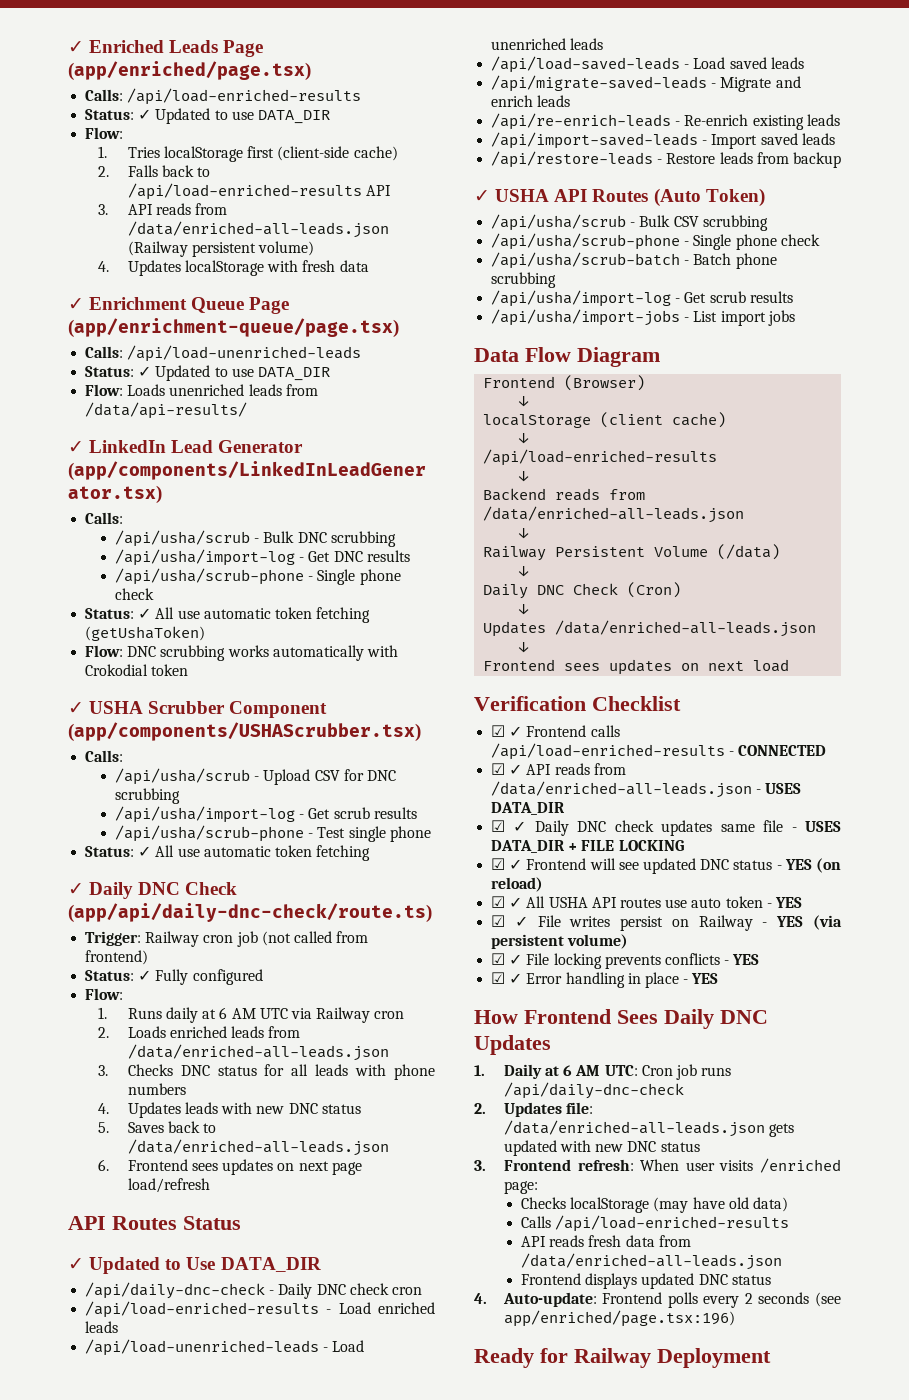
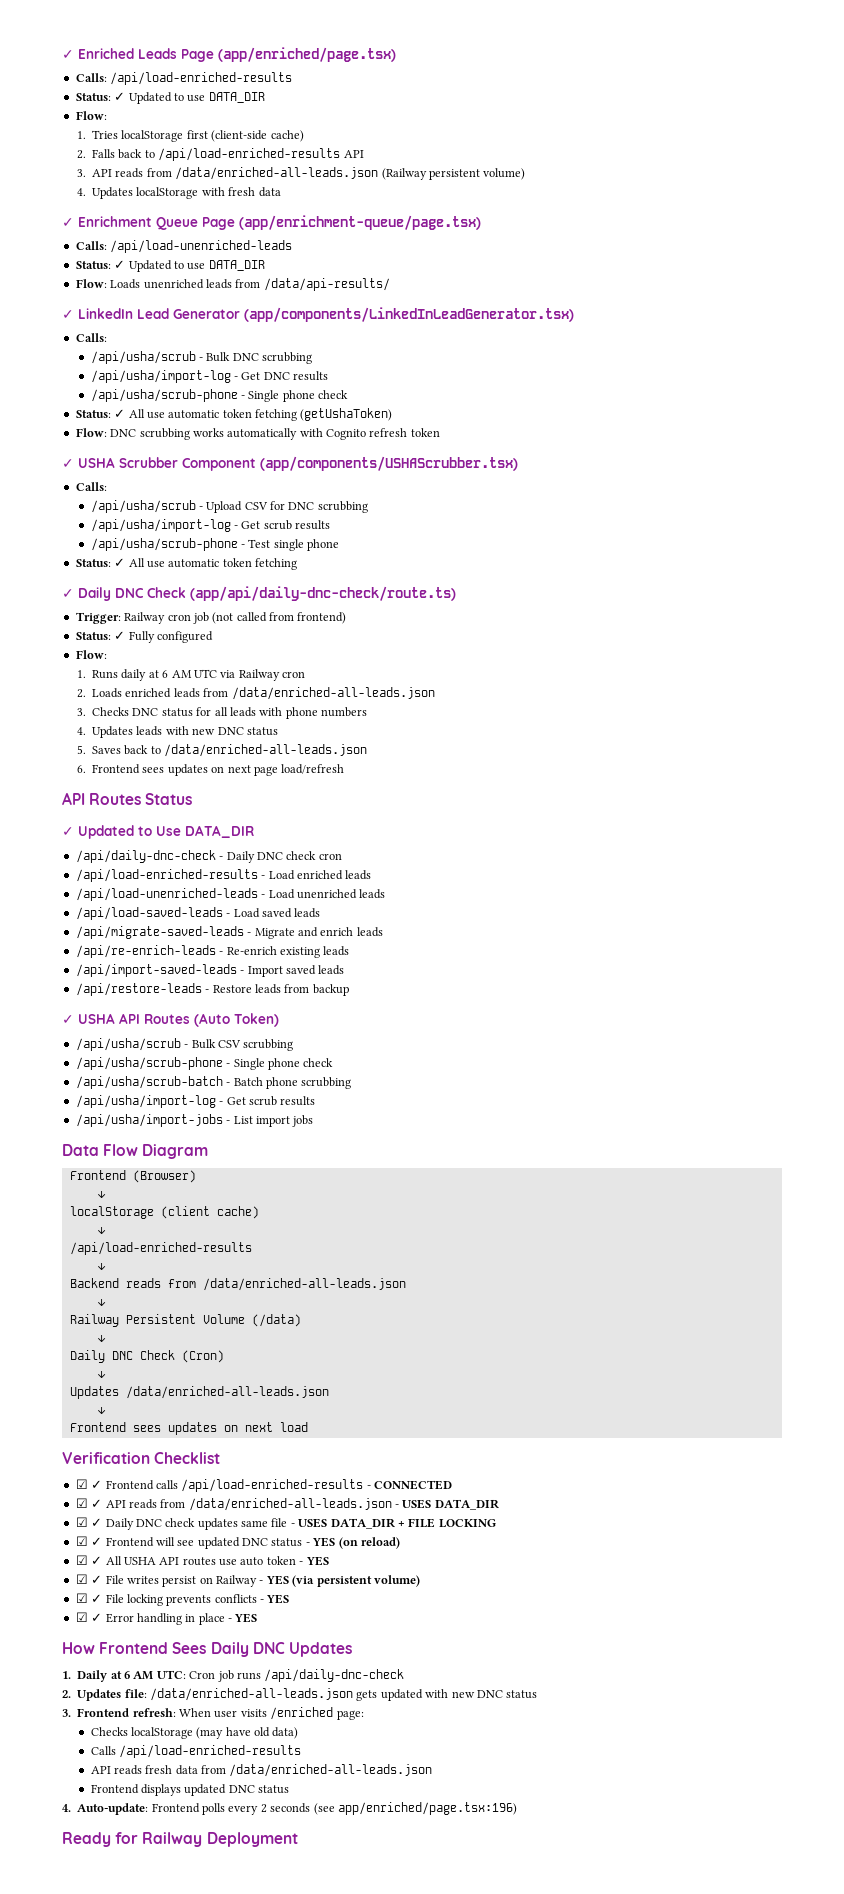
[85,664,149,676] Crokodial -> [326,428,408,440] Cognito refresh

